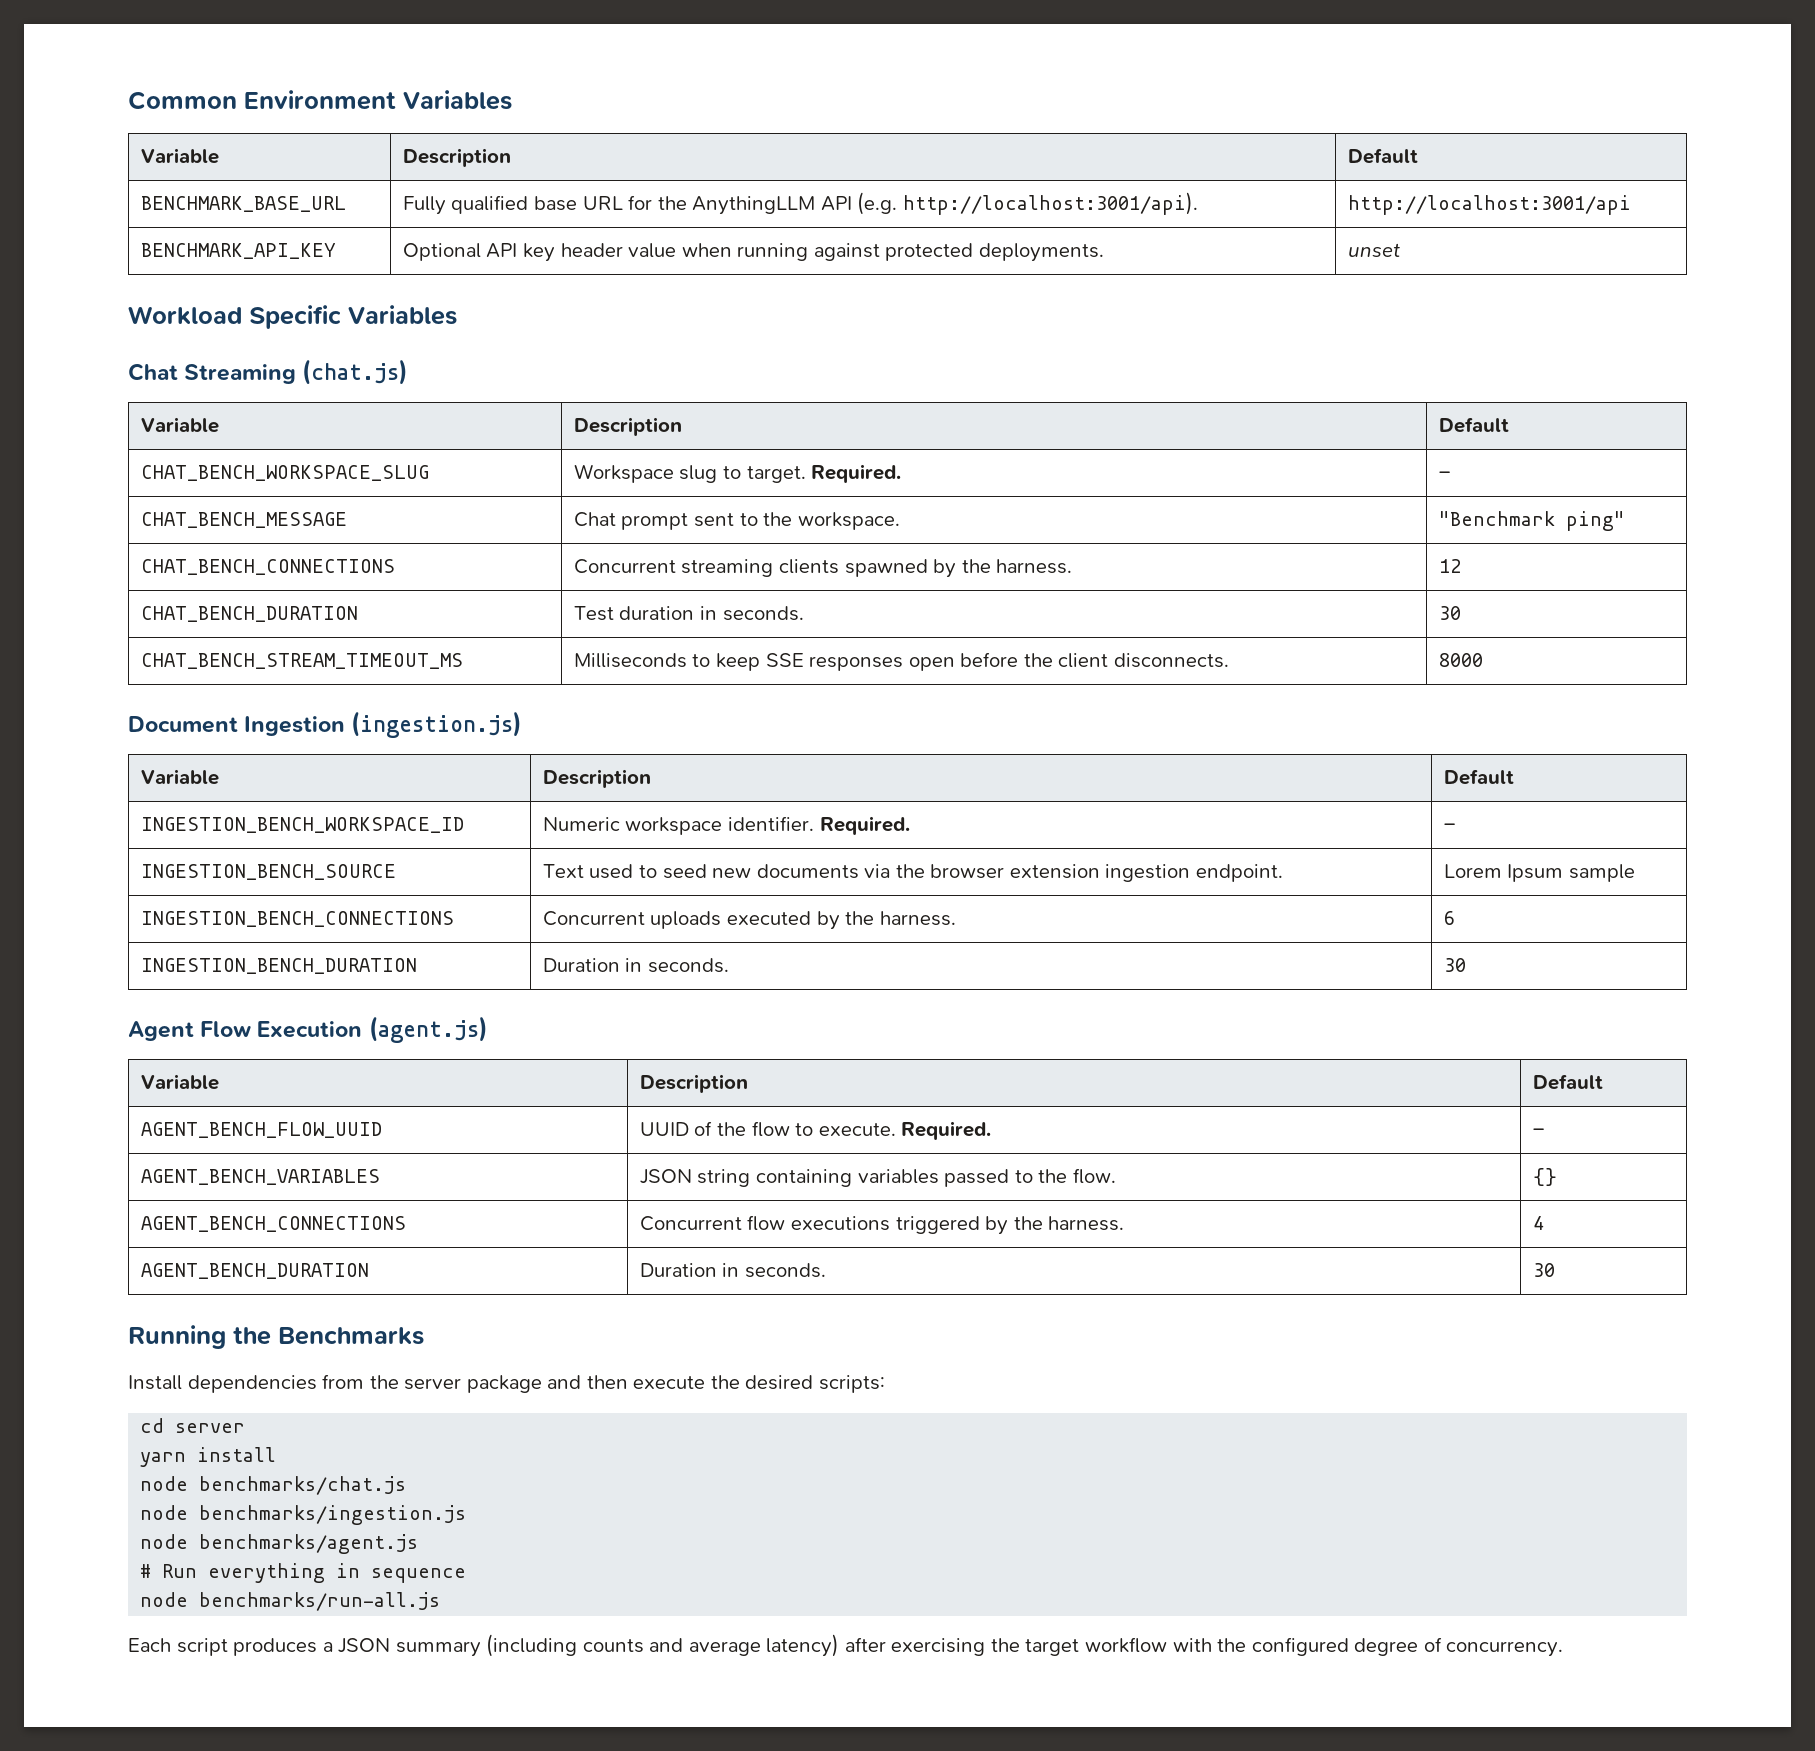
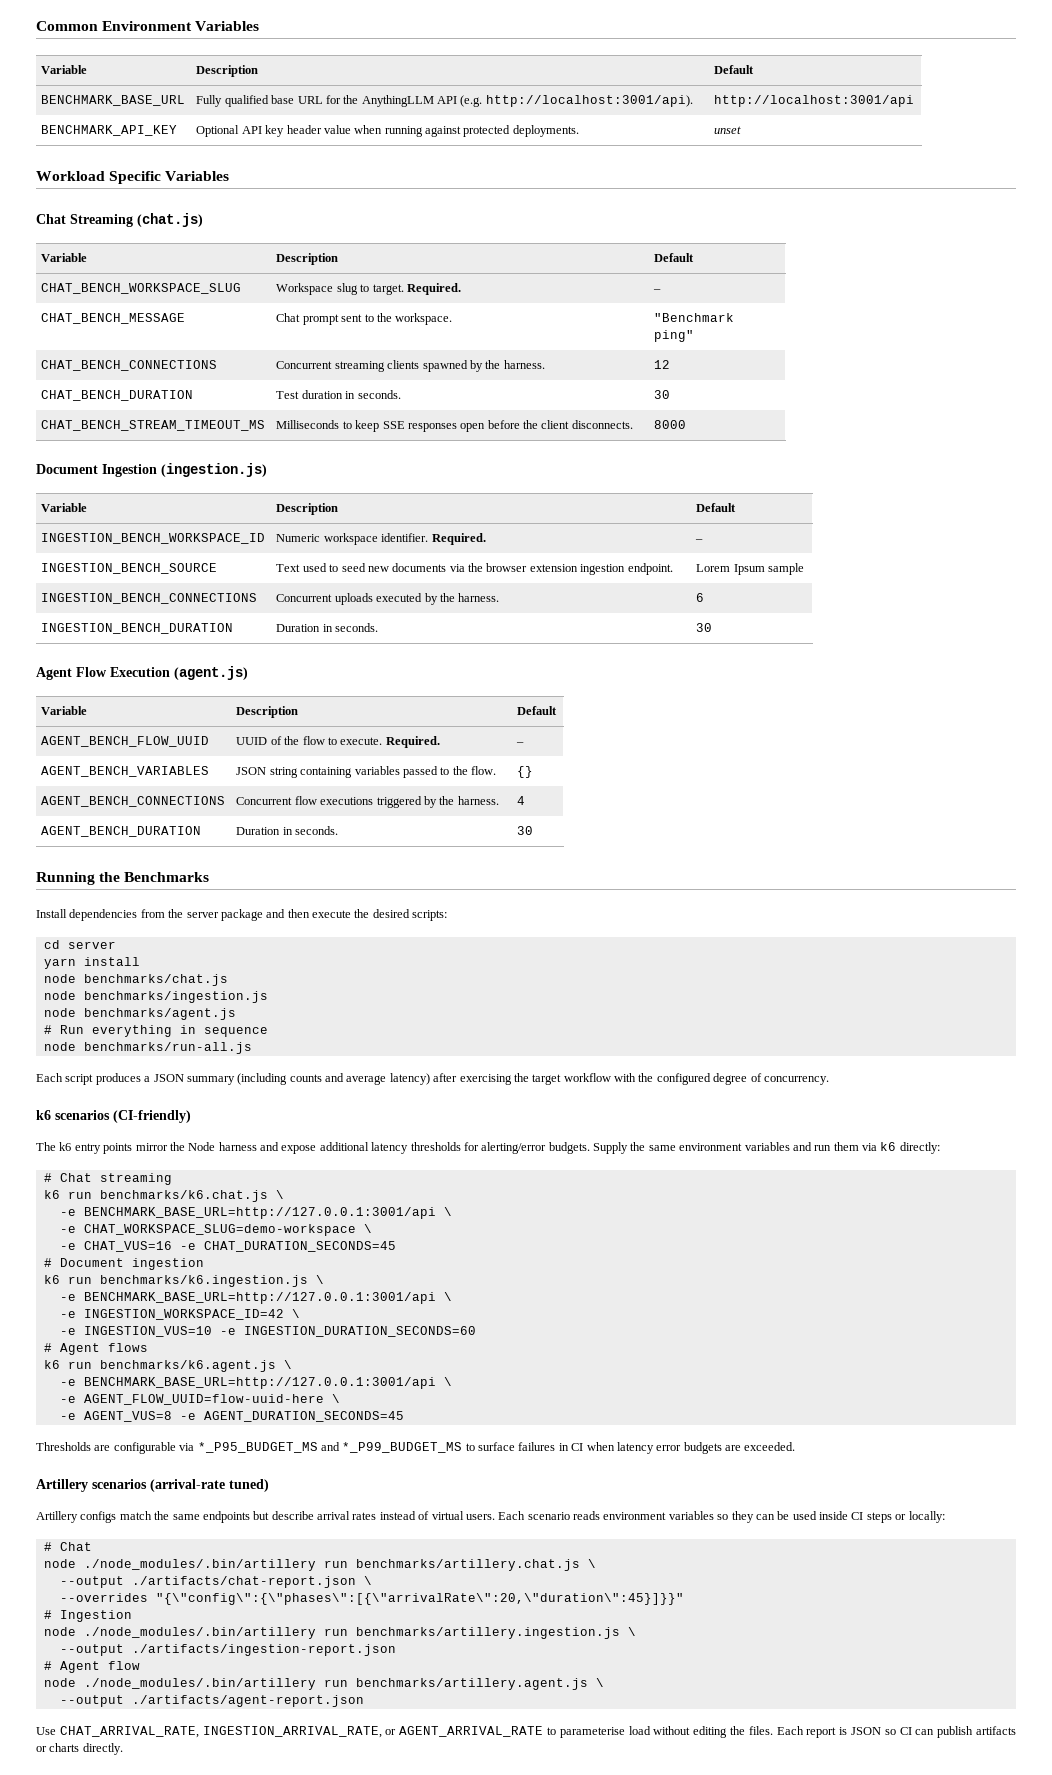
(1564, 1649) none -> [36,1110,191,1123] [36,1142,940,1154] [43,1173,172,1185] [43,1190,284,1202] [59,1207,452,1219] [59,1224,372,1236] [59,1241,396,1252] [43,1258,204,1270] [43,1275,324,1287] [59,1292,452,1304] [59,1309,300,1320] [59,1326,476,1337] [43,1343,148,1355] [43,1360,292,1372] [59,1377,452,1389] [59,1394,340,1405] [59,1411,404,1422] [36,1442,796,1454] [36,1479,269,1492] [36,1511,945,1523] [43,1542,92,1551] [43,1559,596,1571] [59,1576,372,1588] [59,1593,684,1605] [43,1610,132,1622] [43,1627,636,1639] [59,1644,396,1656] [43,1661,140,1673] [43,1678,604,1690] [59,1695,364,1707] [36,1726,1016,1738] [36,1743,123,1755] // k6 scenarios (CI-friendly) // The k6 entry points mirror the Node harness and expose additional latency thresholds for alerting/error budgets. Supply the same environment variables and run them via k6 directly: // # Chat streaming // k6 run benchmarks/k6.chat.js \ // -e BENCHMARK_BASE_URL=http://127.0.0.1:3001/api \ // -e CHAT_WORKSPACE_SLUG=demo-workspace \ // -e CHAT_VUS=16 -e CHAT_DURATION_SECONDS=45 // # Document ingestion // k6 run benchmarks/k6.ingestion.js \ // -e BENCHMARK_BASE_URL=http://127.0.0.1:3001/api \ // -e INGESTION_WORKSPACE_ID=42 \ // -e INGESTION_VUS=10 -e INGESTION_DURATION_SECONDS=60 // # Agent flows // k6 run benchmarks/k6.agent.js \ // -e BENCHMARK_BASE_URL=http://127.0.0.1:3001/api \ // -e AGENT_FLOW_UUID=flow-uuid-here \ // -e AGENT_VUS=8 -e AGENT_DURATION_SECONDS=45 // Thresholds are configurable via *_P95_BUDGET_MS and *_P99_BUDGET_MS to surface failures in CI when latency error budgets are exceeded. // Artillery scenarios (arrival-rate tuned) // Artillery configs match the same endpoints but describe arrival rates instead of virtual users. Each scenario reads environment variables so they can be used inside CI steps or locally: // # Chat // node ./node_modules/.bin/artillery run benchmarks/artillery.chat.js \ // --output ./artifacts/chat-report.json \ // --overrides "{\"config\":{\"phases\":[{\"arrivalRate\":20,\"duration\":45}]}}" // # Ingestion // node ./node_modules/.bin/artillery run benchmarks/artillery.ingestion.js \ // --output ./artifacts/ingestion-report.json // # Agent flow // node ./node_modules/.bin/artillery run benchmarks/artillery.agent.js \ // --output ./artifacts/agent-report.json // Use CHAT_ARRIVAL_RATE, INGESTION_ARRIVAL_RATE, or AGENT_ARRIVAL_RATE to parameterise load without editing the files. Each report is JSON so CI can publish artifacts or charts directly.

